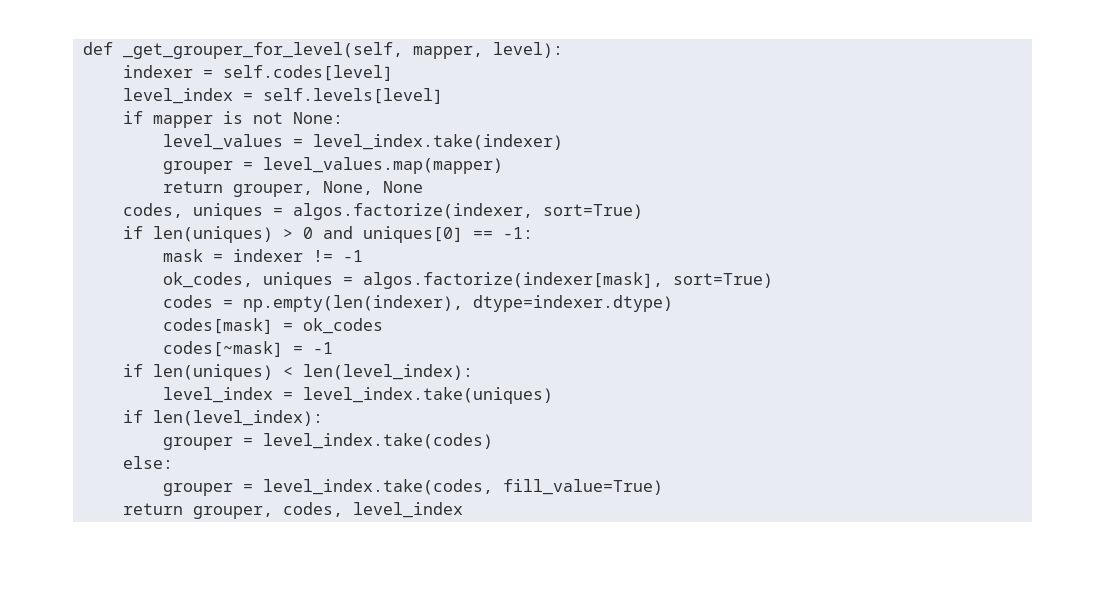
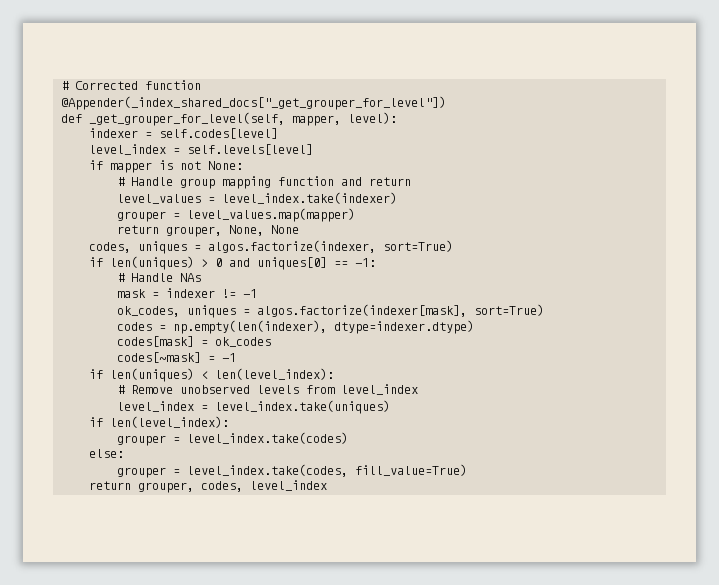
(82, 48) none -> [61,80,202,90] [61,96,447,110] # Corrected function // @Appender(_index_shared_docs["_get_grouper_for_level"]) //
(343, 118) none -> [117,176,412,189] // # Handle group mapping function and return
(533, 233) none -> [117,273,202,282] // # Handle NAs
(473, 372) none -> [117,384,419,395] // # Remove unobserved levels from level_index

